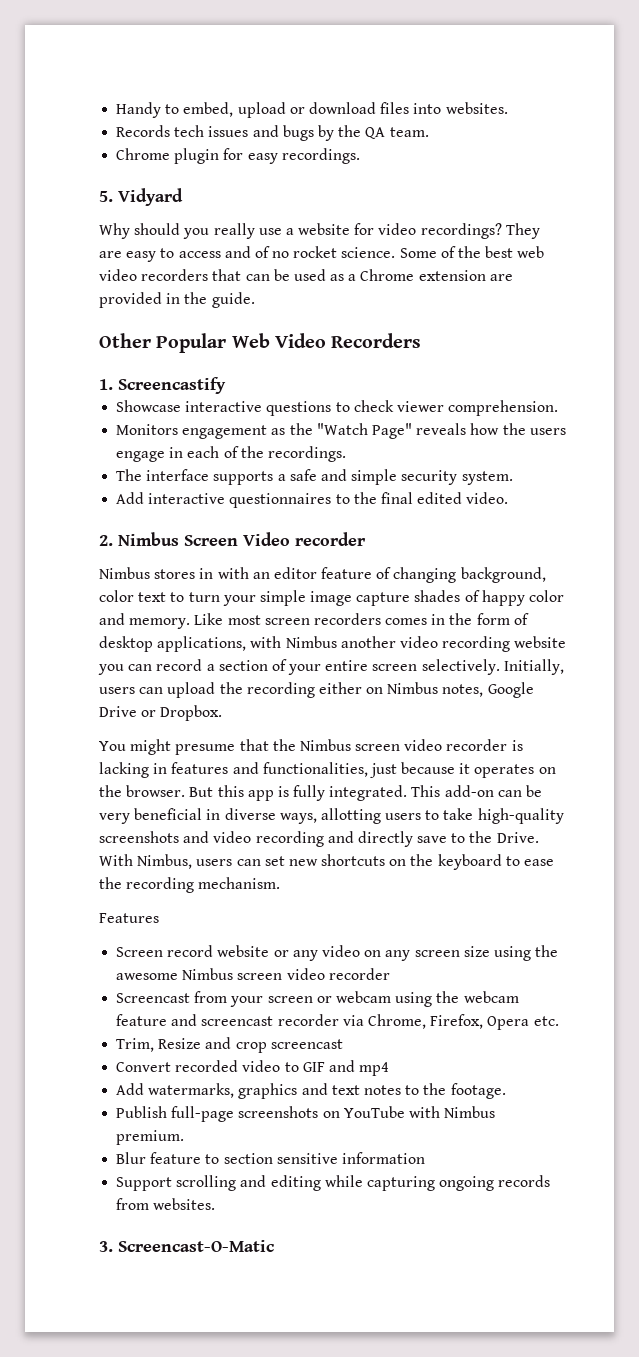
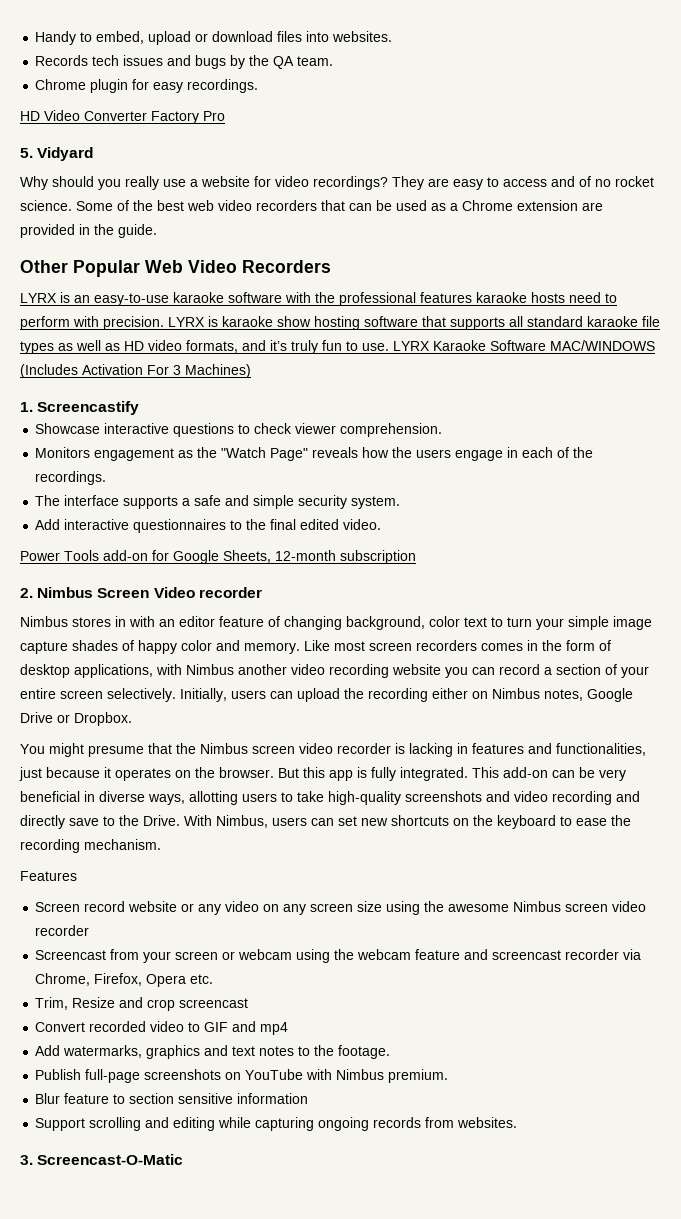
(360, 156) none -> [20,110,225,124] // HD Video Converter Factory Pro
(422, 340) none -> [20,292,617,306] [20,316,660,330] [20,340,655,354] [20,364,251,378] // LYRX is an easy-to-use karaoke software with the professional features karaoke hosts need to perform with precision. LYRX is karaoke show hosting software that supports all standard karaoke file types as well as HD video formats, and it’s truly fun to use. LYRX Karaoke Software MAC/WINDOWS (Includes Activation For 3 Machines)
(509, 498) none -> [20,550,416,564] // Power Tools add-on for Google Sheets, 12-month subscription

